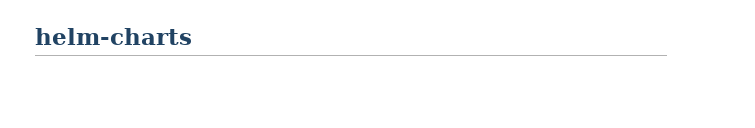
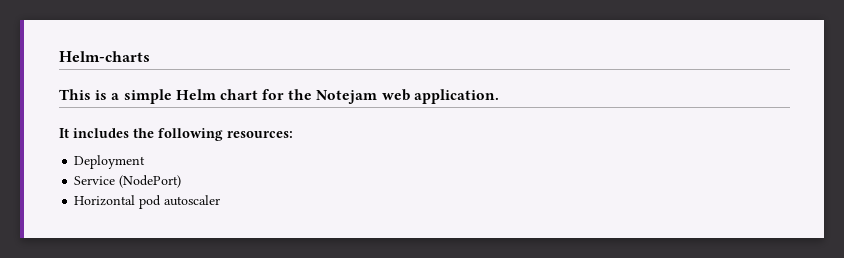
[35,28,192,45] helm-charts -> [59,51,150,62] [59,89,499,104] [59,128,293,141] [74,155,146,169] [74,175,182,188] [74,195,221,209] Helm-charts // This is a simple Helm chart for the Notejam web application. // It includes the following resources: // Deployment // Service (NodePort) // Horizontal pod autoscaler

